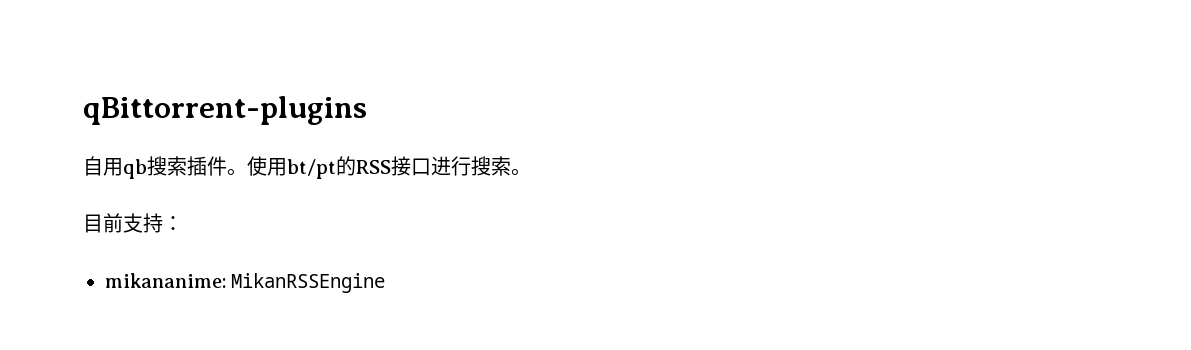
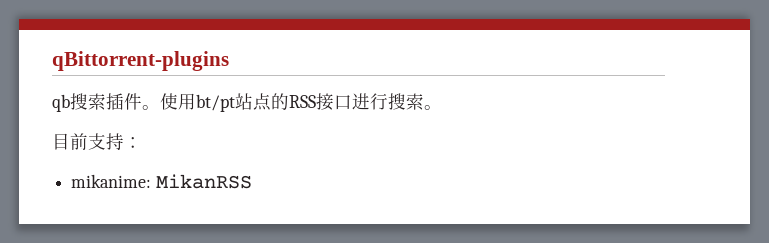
[83,156,123,176] 自用 -> (229, 61) none
(336, 169) none -> [235,93,271,111] 站点
[105,273,386,293] mikananime: MikanRSSEngine -> [71,174,252,189] mikanime: MikanRSS

